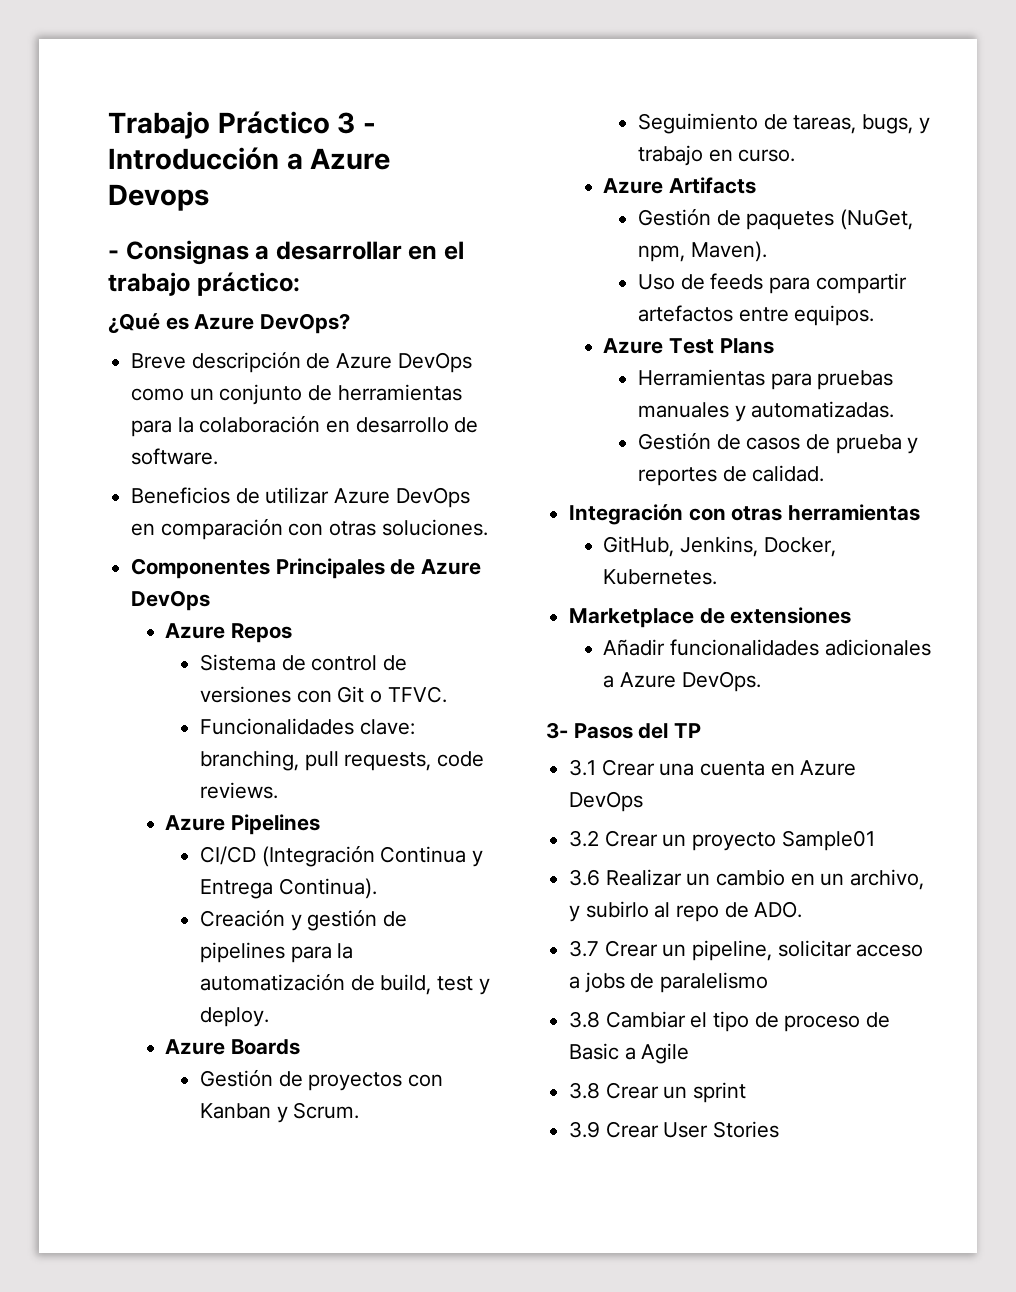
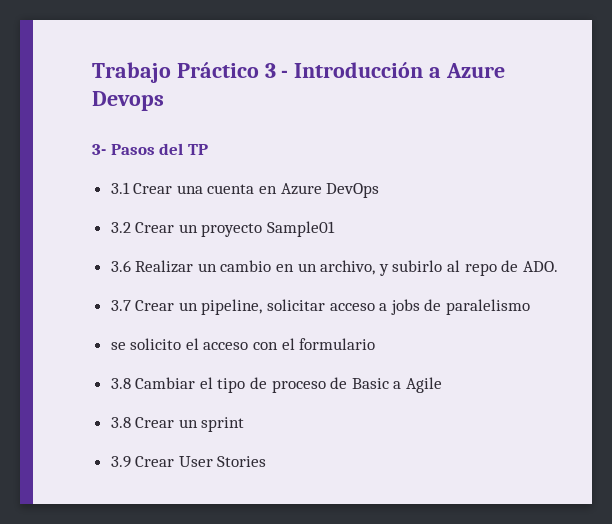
[108,240,465,265] [108,272,300,296] [108,313,351,334] [131,351,472,373] [131,384,462,405] [131,415,479,437] [131,448,219,465] [131,487,470,508] [131,518,488,540] [131,558,482,579] [131,590,211,611] [165,623,293,643] [199,654,407,671] [199,686,447,703] [199,718,415,735] [199,750,484,771] [199,782,278,799] [165,814,321,835] [199,845,483,867] [199,878,377,899] [199,909,407,931] [199,942,354,963] [199,973,490,995] [199,1007,269,1027] [165,1039,301,1055] [199,1069,443,1091] [199,1102,360,1123] [637,113,930,134] [637,145,796,166] [603,177,757,194] [637,208,913,230] [637,241,767,262] [637,273,907,294] [637,305,875,326] [603,338,774,354] [637,369,894,390] [637,401,895,422] [637,432,919,454] [637,465,825,486] [569,504,921,525] [603,536,836,557] [603,569,718,585] [569,607,852,628] [603,639,931,656] [603,671,761,692] // - Consignas a desarrollar en el trabajo práctico: // ¿Qué es Azure DevOps? // Breve descripción de Azure DevOps como un conjunto de herramientas para la colaboración en desarrollo de software. // Beneficios de utilizar Azure DevOps en comparación con otras soluciones. // Componentes Principales de Azure DevOps // Azure Repos // Sistema de control de versiones con Git o TFVC. // Funcionalidades clave: branching, pull requests, code reviews. // Azure Pipelines // CI/CD (Integración Continua y Entrega Continua). // Creación y gestión de pipelines para la automatización de build, test y deploy. // Azure Boards // Gestión de proyectos con Kanban y Scrum. // Seguimiento de tareas, bugs, y trabajo en curso. // Azure Artifacts // Gestión de paquetes (NuGet, npm, Maven). // Uso de feeds para compartir artefactos entre equipos. // Azure Test Plans // Herramientas para pruebas manuales y automatizadas. // Gestión de casos de prueba y reportes de calidad. // Integración con otras herramientas // GitHub, Jenkins, Docker, Kubernetes. // Marketplace de extensiones // Añadir funcionalidades adicionales a Azure DevOps. -> (164, 101) none
(769, 982) none -> [110,338,376,350] // se solicito el acceso con el formulario

